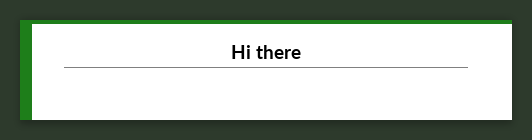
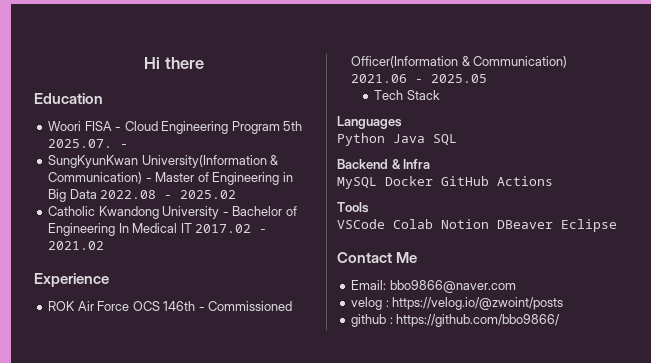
(301, 52) none -> [34,93,103,104] [48,121,303,134] [48,139,129,148] [48,155,279,168] [48,172,293,185] [48,189,237,202] [48,206,297,219] [48,223,268,236] [48,241,105,250] [34,273,109,287] [48,301,293,311] [351,56,568,68] [351,74,488,83] [374,90,440,100] [337,116,402,129] [337,133,457,146] [337,159,431,169] [337,176,553,189] [337,202,369,213] [337,219,617,232] [337,252,418,263] [351,280,516,293] [351,297,564,310] [351,314,561,327] // Education // Woori FISA - Cloud Engineering Program 5th 2025.07. - // SungKyunKwan University(Information & Communication) - Master of Engineering in Big Data 2022.08 - 2025.02 // Catholic Kwandong University - Bachelor of Engineering In Medical IT 2017.02 - 2021.02 // Experience // ROK Air Force OCS 146th - Commissioned Officer(Information & Communication) 2021.06 - 2025.05 // Tech Stack // Languages // Python Java SQL // Backend & Infra // MySQL Docker GitHub Actions // Tools // VSCode Colab Notion DBeaver Eclipse // Contact Me // Email: bbo9866@naver.com // velog : https://velog.io/@zwoint/posts // github : https://github.com/bbo9866/

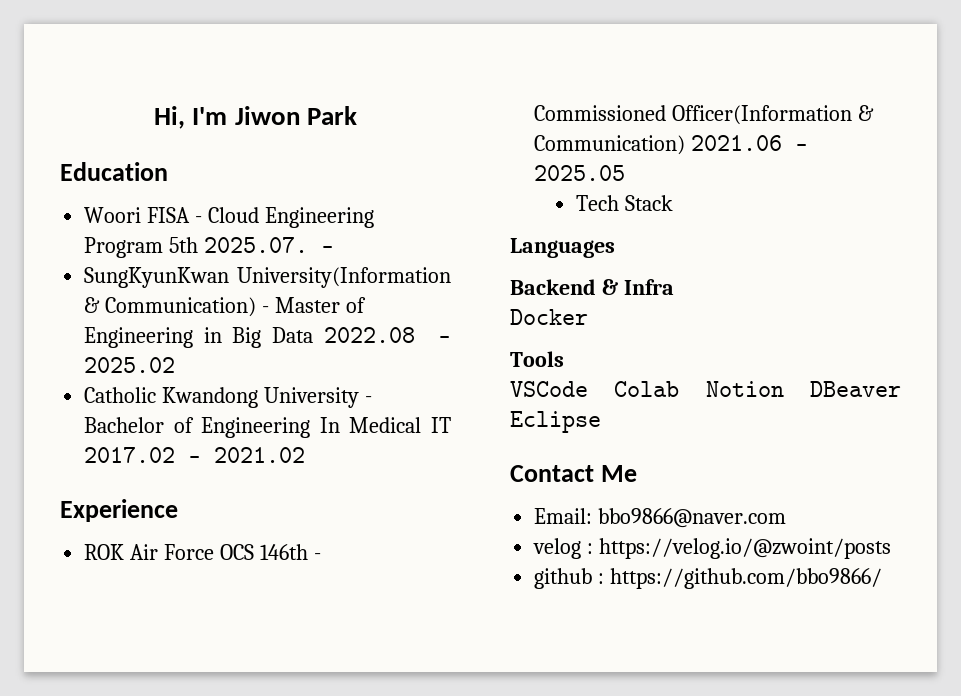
[144,57,204,69] Hi there -> [154,106,357,129] Hi, I'm Jiwon Park
[337,133,457,146] // Python Java SQL -> (615, 248) none
[337,177,377,189] MySQL -> (674, 287) none
[441,176,553,186] GitHub Actions -> (588, 317) none

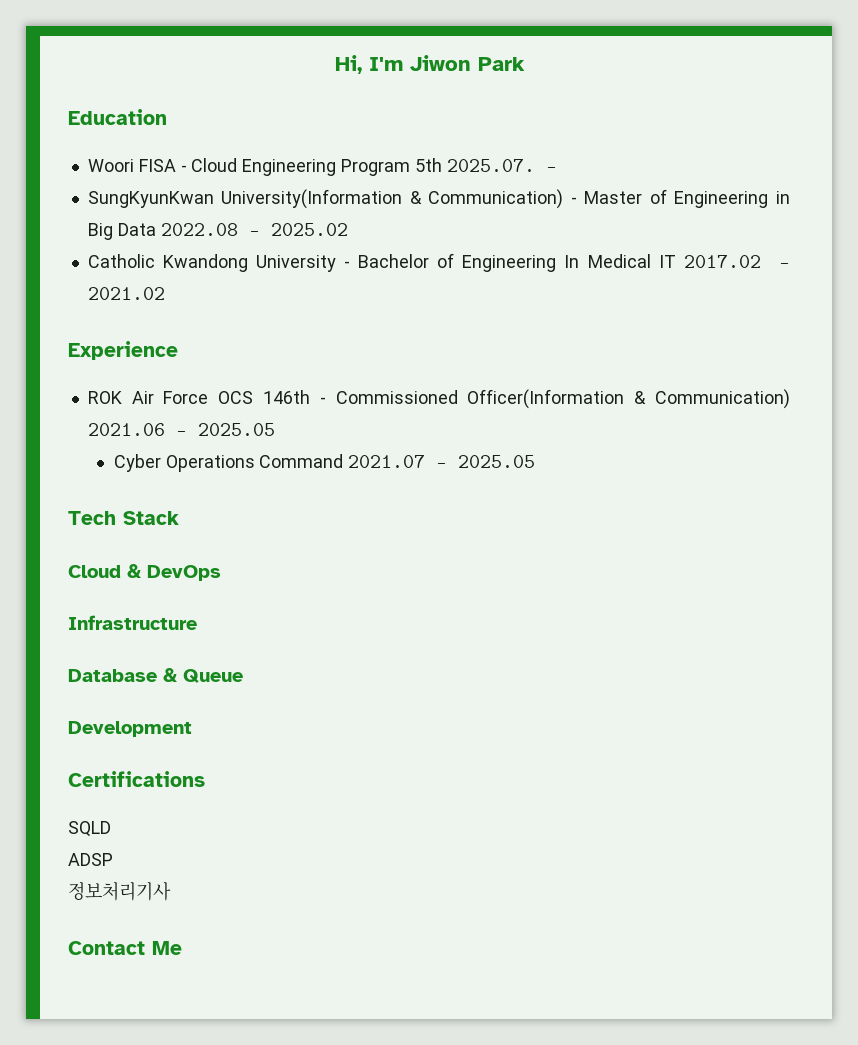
[575,195,673,211] [510,238,615,258] [510,279,674,295] [510,309,588,325] [510,351,564,367] [510,381,901,397] [510,411,601,433] [510,465,637,482] [534,508,787,528] [533,538,892,559] [534,568,883,589] Tech Stack // Languages // Backend & Infra // Docker // Tools // VSCode Colab Notion DBeaver Eclipse // Contact Me // Email: bbo9866@naver.com // velog : https://velog.io/@zwoint/posts // github : https://github.com/bbo9866/ -> [113,454,536,472] [68,511,179,525] [68,564,221,581] [68,615,197,630] [68,668,243,683] [68,721,192,737] [68,771,205,787] [68,821,111,837] [68,853,113,866] [68,881,171,901] [68,941,182,955] Cyber Operations Command 2021.07 - 2025.05 // Tech Stack // Cloud & DevOps // Infrastructure // Database & Queue // Development // Certifications // SQLD // ADSP // 정보처리기사 // Contact Me

